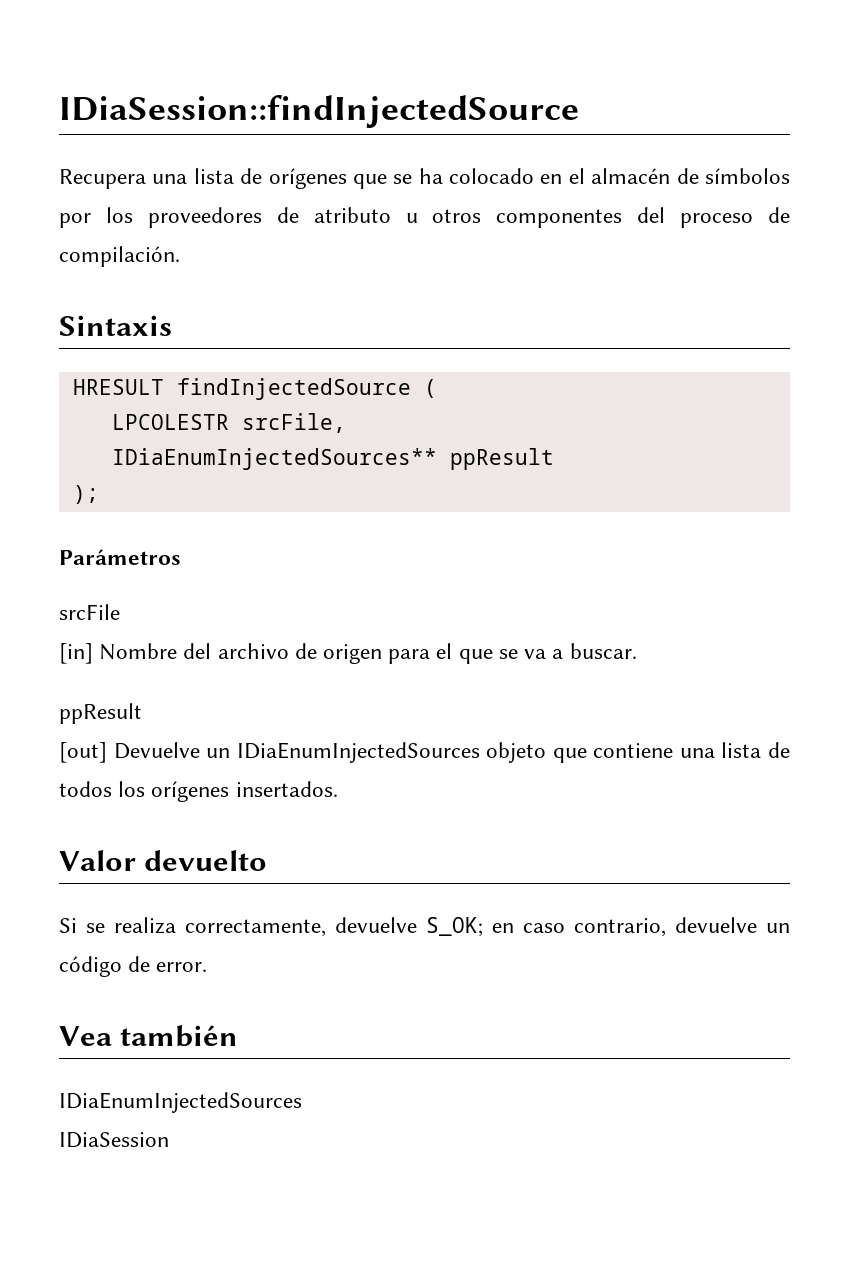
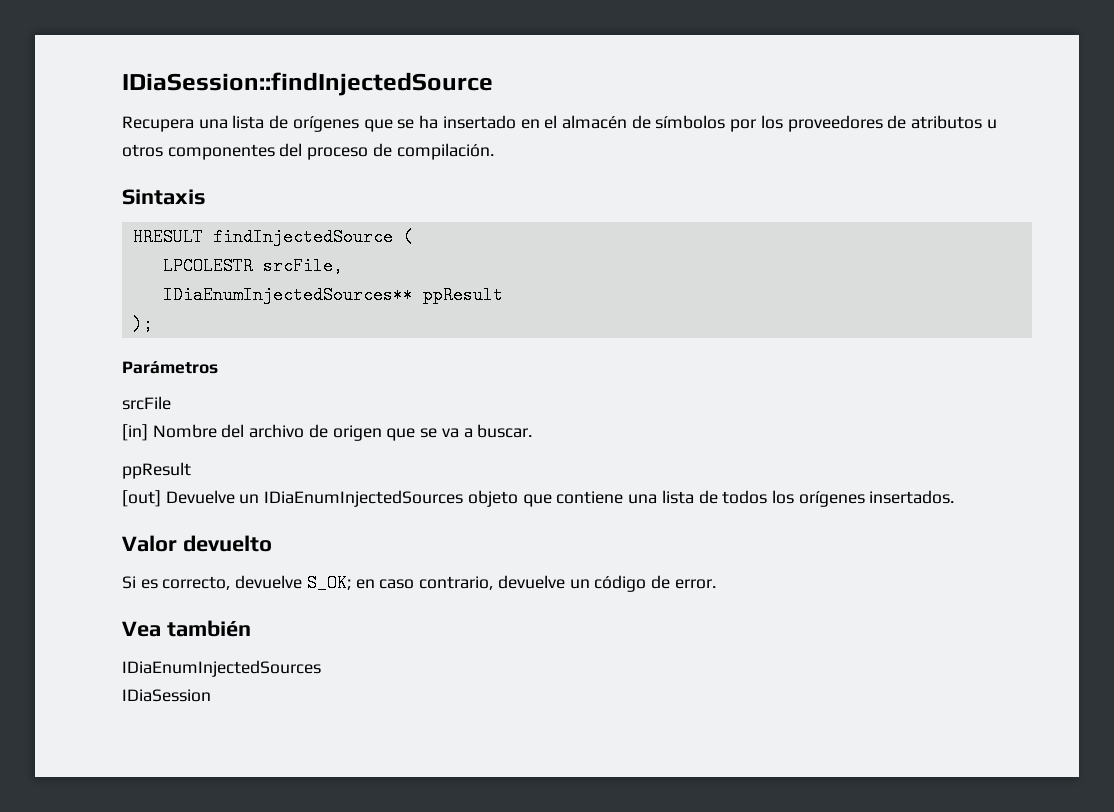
[449,168,535,184] colocado -> [442,115,516,129] insertado
[313,207,391,223] atributo -> [911,115,983,129] atributos
[388,643,453,664] para el -> (382, 433) none
[86,917,326,937] se realiza correctamente, -> [140,576,231,590] es correcto,

